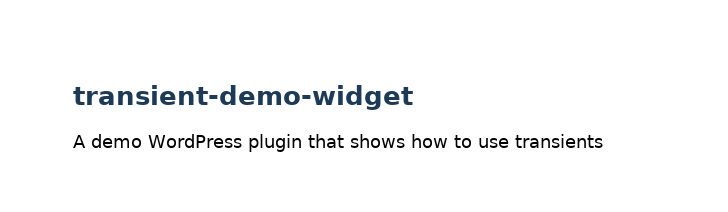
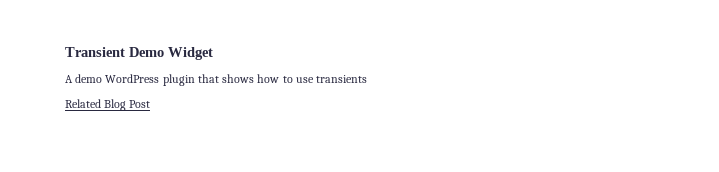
[73,85,413,110] transient-demo-widget -> [65,47,213,60] Transient Demo Widget
(603, 141) none -> [65,99,151,111] // Related Blog Post

